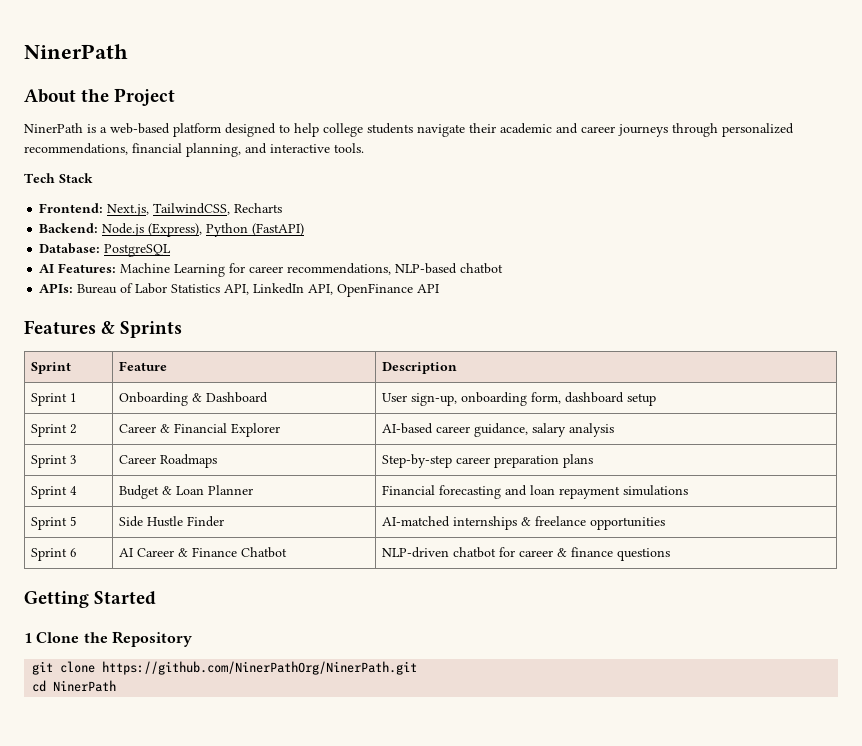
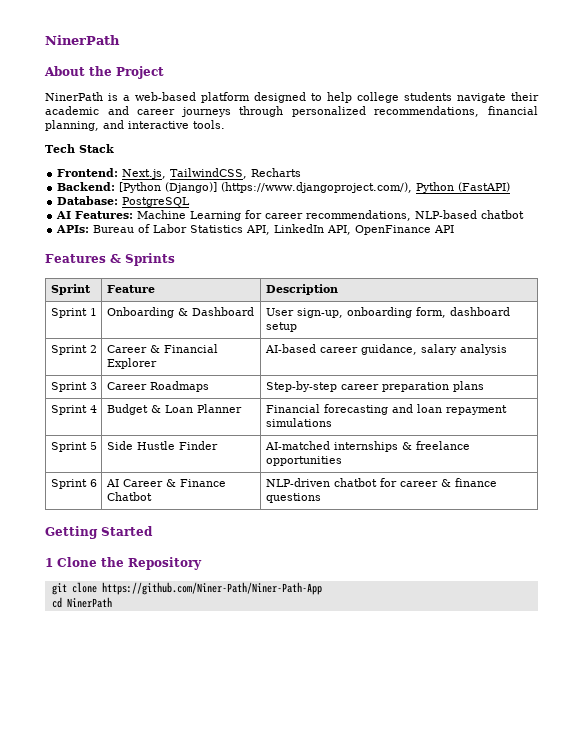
[102,223,203,237] Node.js (Express), -> [119,182,413,193] [Python (Django)] (https://www.djangoproject.com/),
[102,661,418,675] https://github.com/NinerPathOrg/NinerPath.git -> [101,582,322,595] https://github.com/Niner-Path/Niner-Path-App

